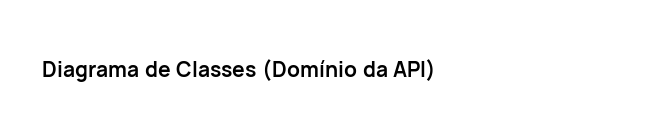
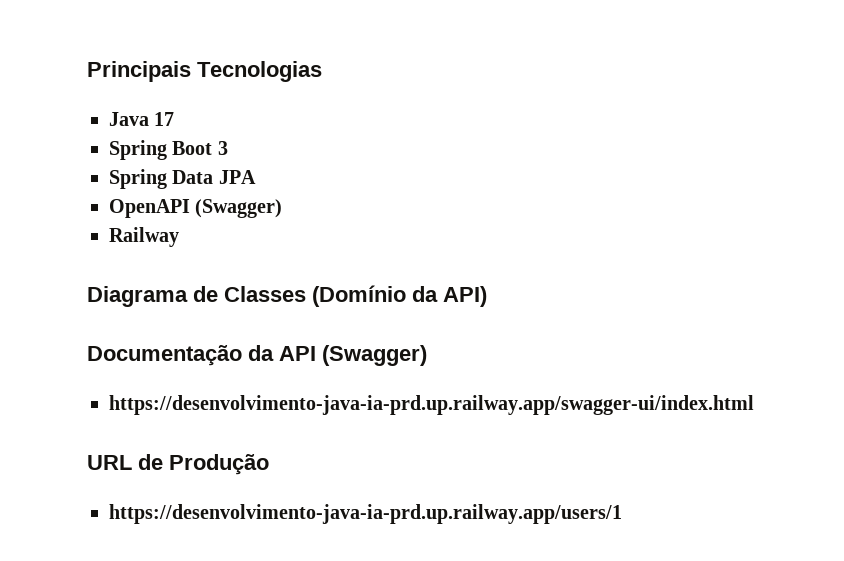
(42, 71) none -> [87,61,322,82] [109,112,175,126] [109,140,228,160] [109,169,256,189] [109,199,283,218] [109,227,179,247] Principais Tecnologias // Java 17 // Spring Boot 3 // Spring Data JPA // OpenAPI (Swagger) // Railway //
(437, 70) none -> [87,345,427,366] [109,395,754,415] [87,454,269,475] [109,504,622,524] // Documentação da API (Swagger) // https://desenvolvimento-java-ia-prd.up.railway.app/swagger-ui/index.html // URL de Produção // https://desenvolvimento-java-ia-prd.up.railway.app/users/1

